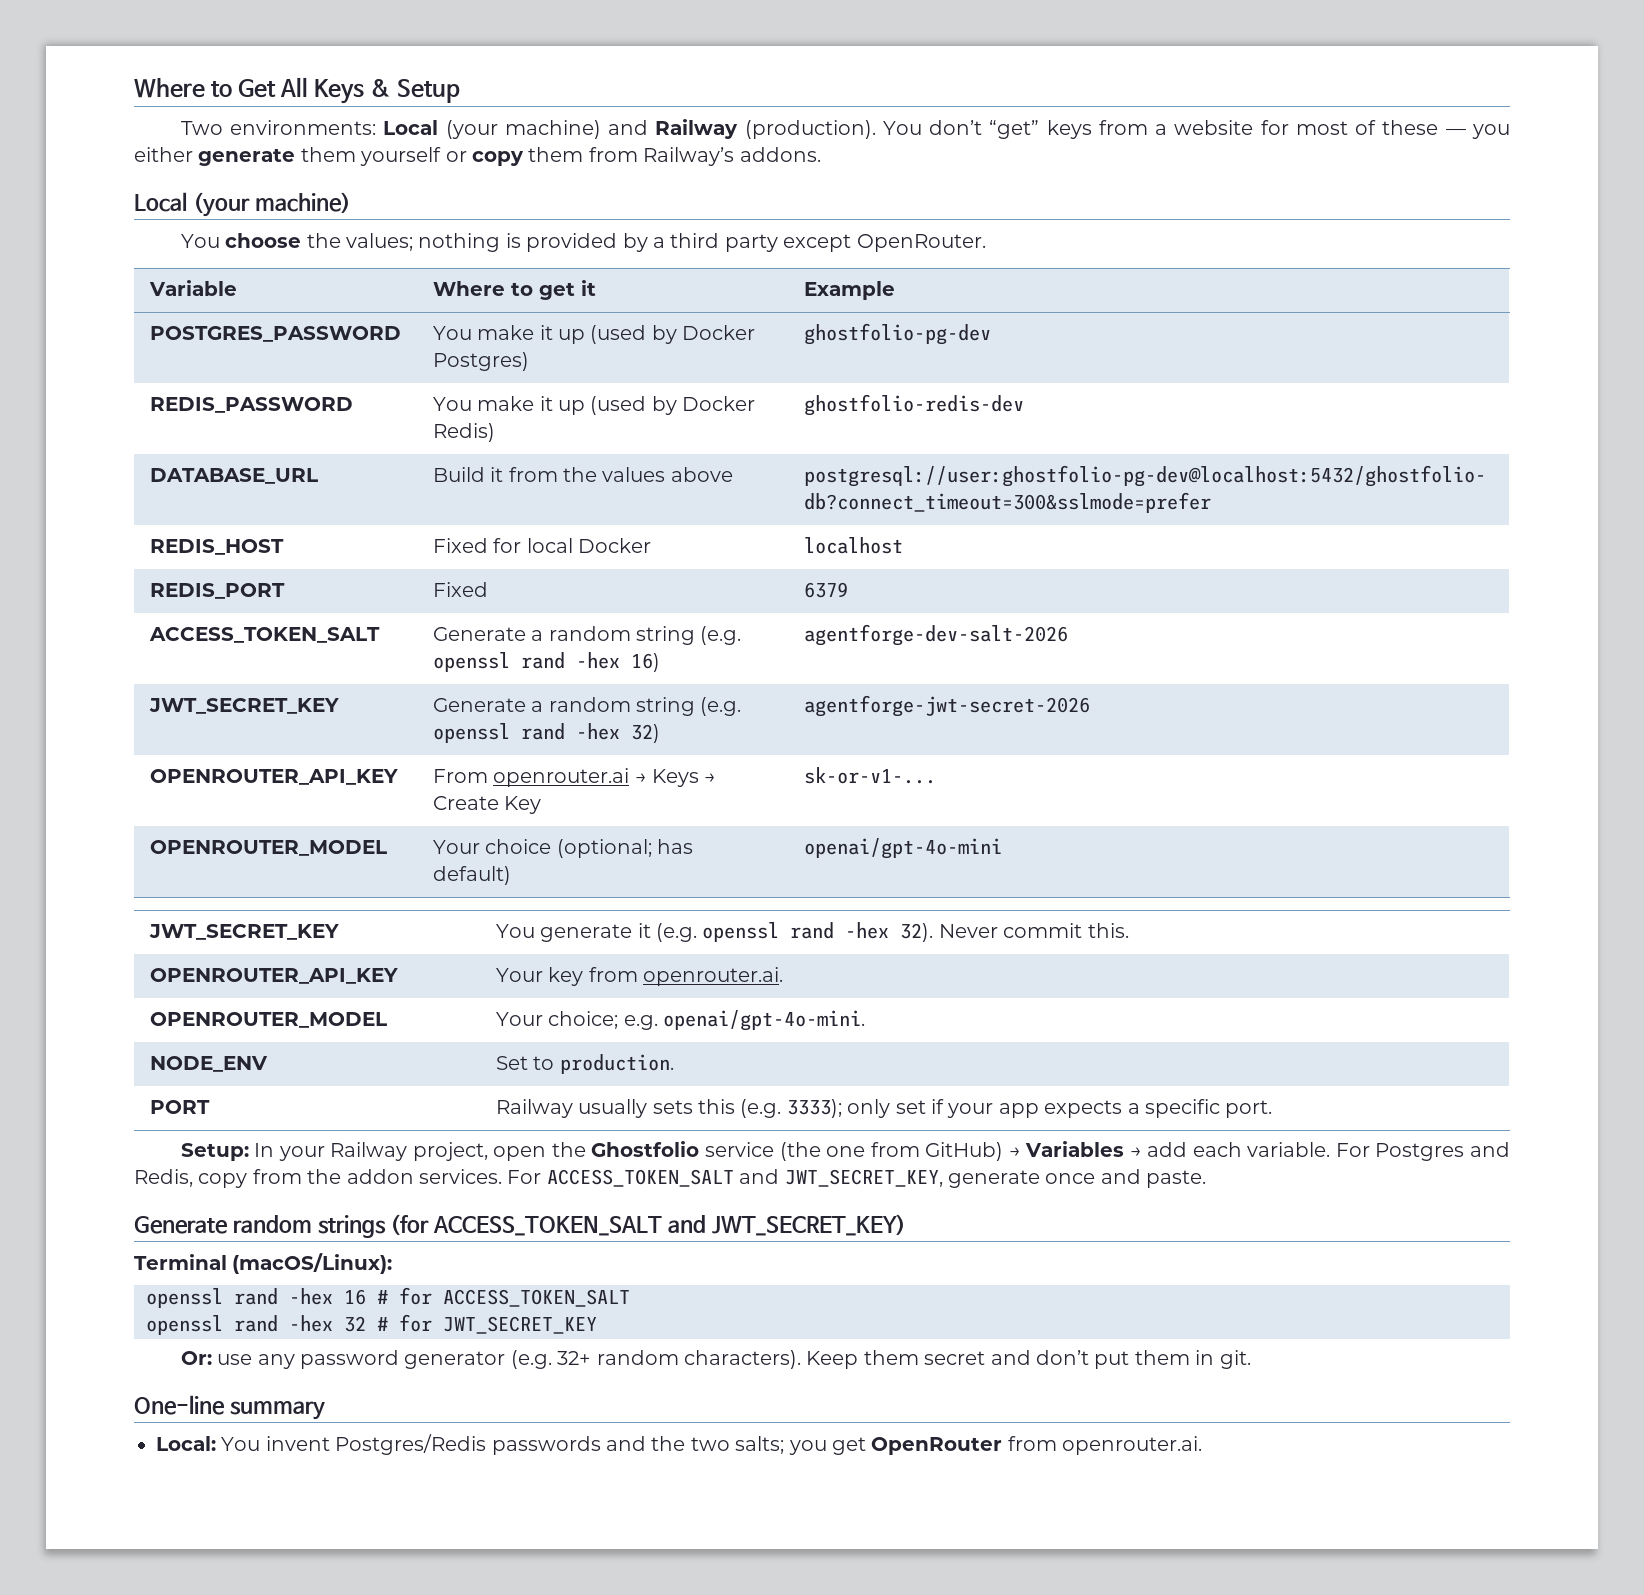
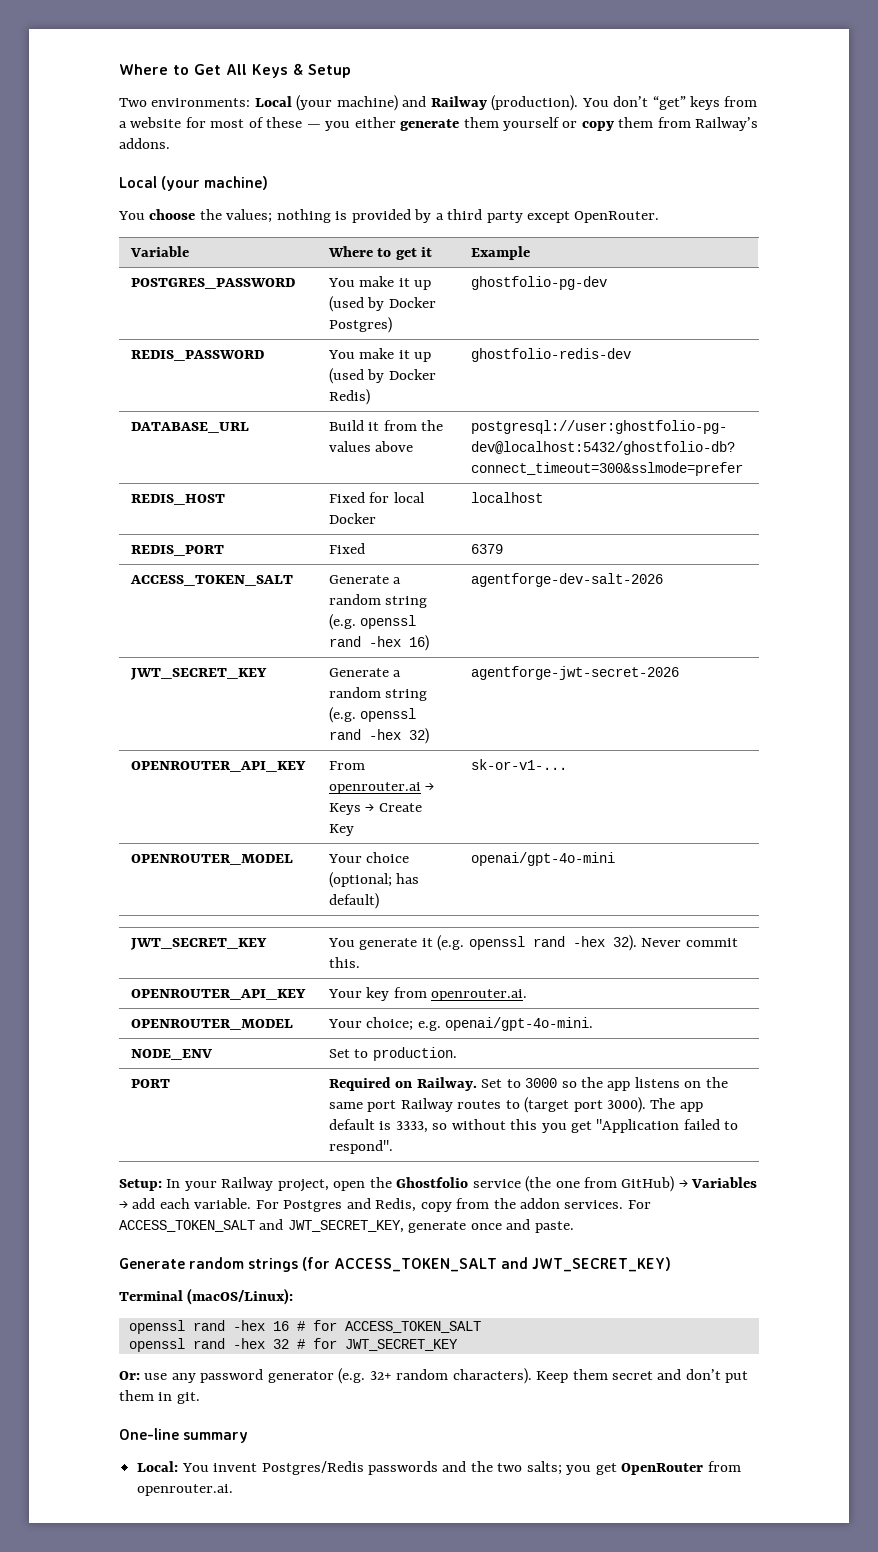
[495,1099,1273,1118] Railway usually sets this (e.g. 3333); only set if your app expects a specific port. -> [328,1077,728,1091] [328,1097,703,1113] [328,1119,739,1133] [328,1140,393,1154] Required on Railway. Set to 3000 so the app listens on the same port Railway routes to (target port 3000). The app default is 3333, so without this you get "Application failed to respond".

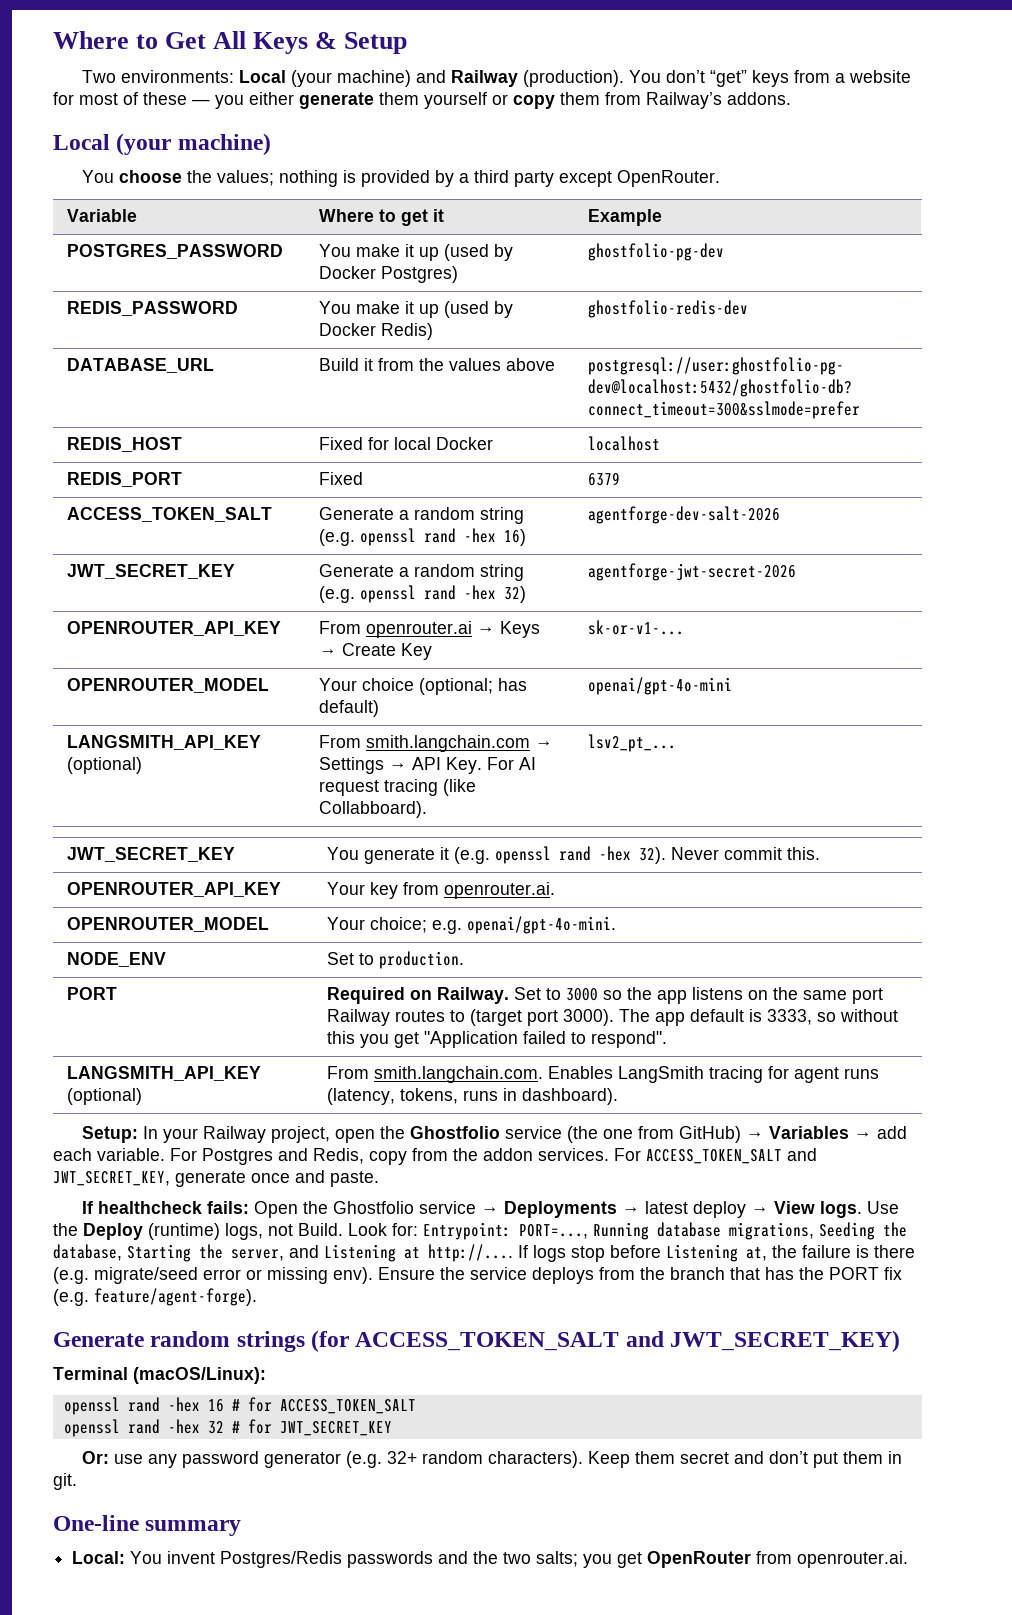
(615, 859) none -> [66,735,261,750] [66,757,142,774] [318,735,553,752] [318,757,536,774] [318,779,476,796] [318,801,427,818] [587,734,676,752] // LANGSMITH_API_KEY (optional) | From smith.langchain.com → Settings → API Key. For AI request tracing (like Collabboard). | lsv2_pt_...
(393, 1147) none -> [66,1066,261,1081] [66,1088,142,1105] [326,1066,879,1083] [326,1088,618,1105] // LANGSMITH_API_KEY (optional) | From smith.langchain.com. Enables LangSmith tracing for agent runs (latency, tokens, runs in dashboard).
(574, 1227) none -> [82,1201,900,1218] [53,1222,907,1240] [53,1244,915,1262] [53,1267,902,1284] [53,1288,257,1306] // If healthcheck fails: Open the Ghostfolio service → Deployments → latest deploy → View logs. Use the Deploy (runtime) logs, not Build. Look for: Entrypoint: PORT=..., Running database migrations, Seeding the database, Starting the server, and Listening at http://.... If logs stop before Listening at, the failure is there (e.g. migrate/seed error or missing env). Ensure the service deploys from the branch that has the PORT fix (e.g. feature/agent-forge).

